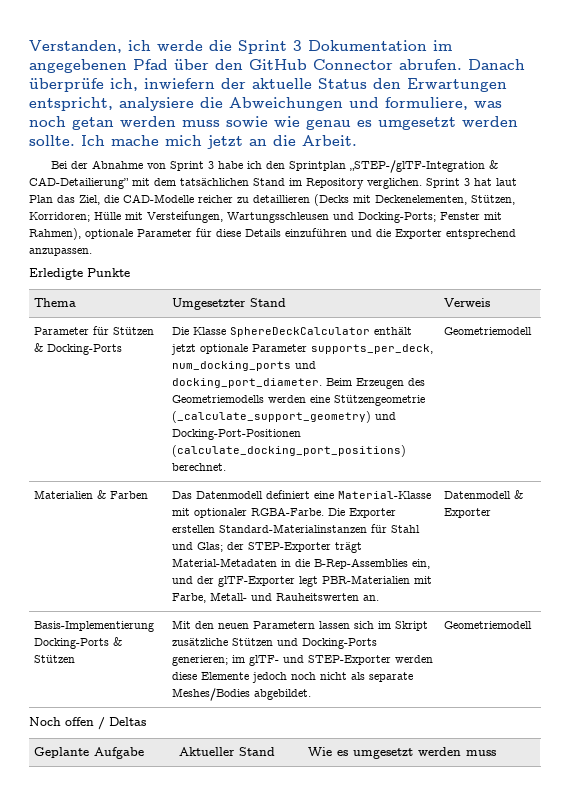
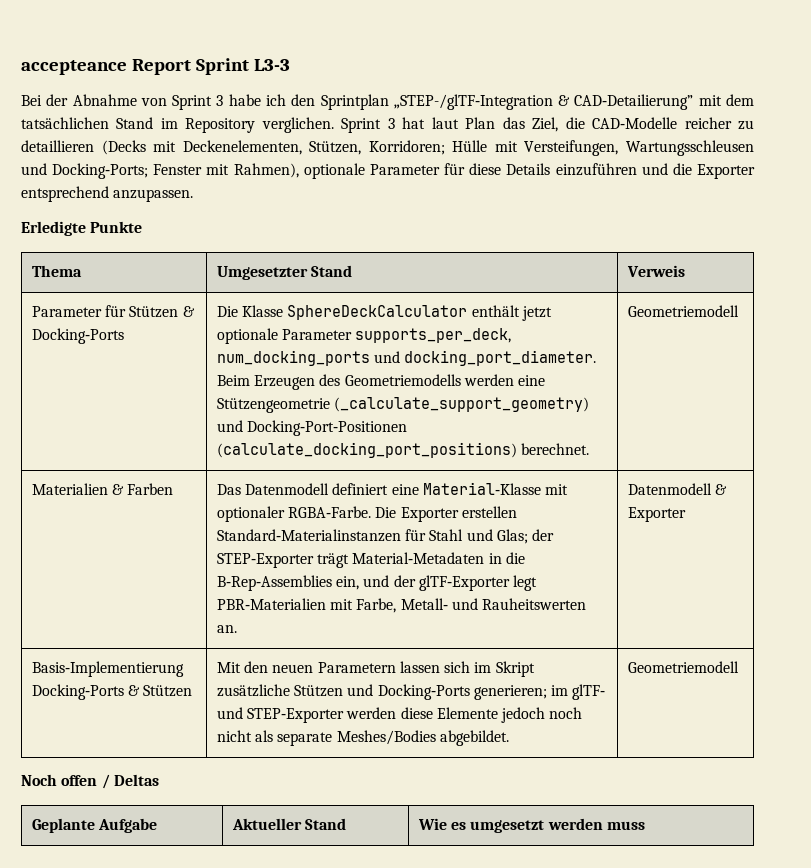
[29,40,452,54] [29,59,525,73] [29,78,507,92] [29,97,502,111] [29,116,518,130] [29,135,357,149] Verstanden, ich werde die Sprint 3 Dokumentation im angegebenen Pfad über den GitHub Connector abrufen. Danach überprüfe ich, inwiefern der aktuelle Status den Erwartungen entspricht, analysiere die Abweichungen und formuliere, was noch getan werden muss sowie wie genau es umgesetzt werden sollte. Ich mache mich jetzt an die Arbeit. -> [21,58,290,75] accepteance Report Sprint L3-3

